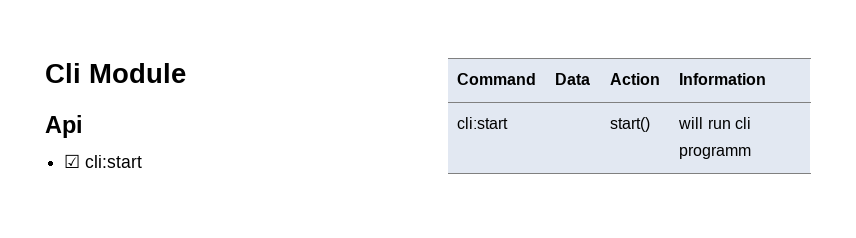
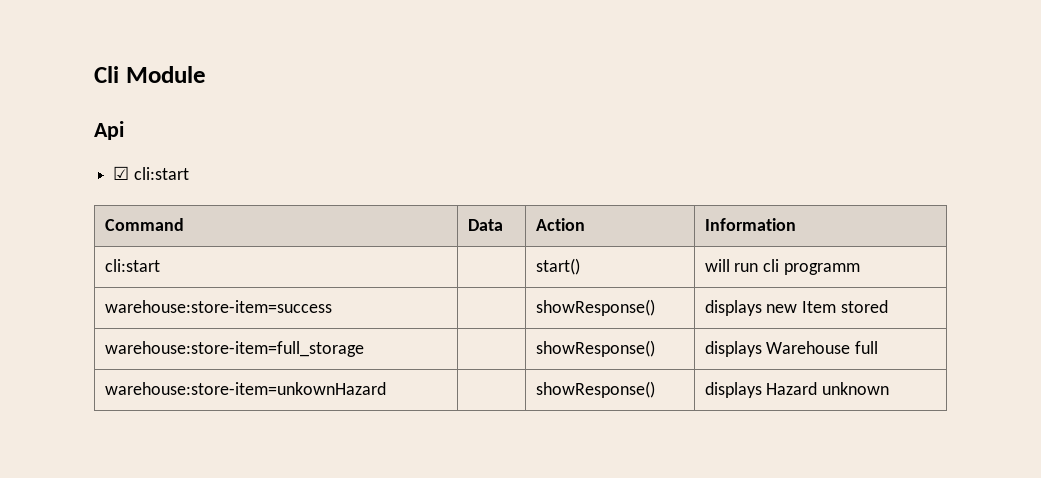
(752, 152) none -> [104,300,332,313] [535,299,655,316] [704,300,888,316] [104,341,364,357] [535,340,655,357] [704,341,879,357] [104,382,386,395] [535,381,655,398] [704,382,890,398] // warehouse:store-item=success | | showResponse() | displays new Item stored // warehouse:store-item=full_storage | | showResponse() | displays Warehouse full // warehouse:store-item=unkownHazard | | showResponse() | displays Hazard unknown

